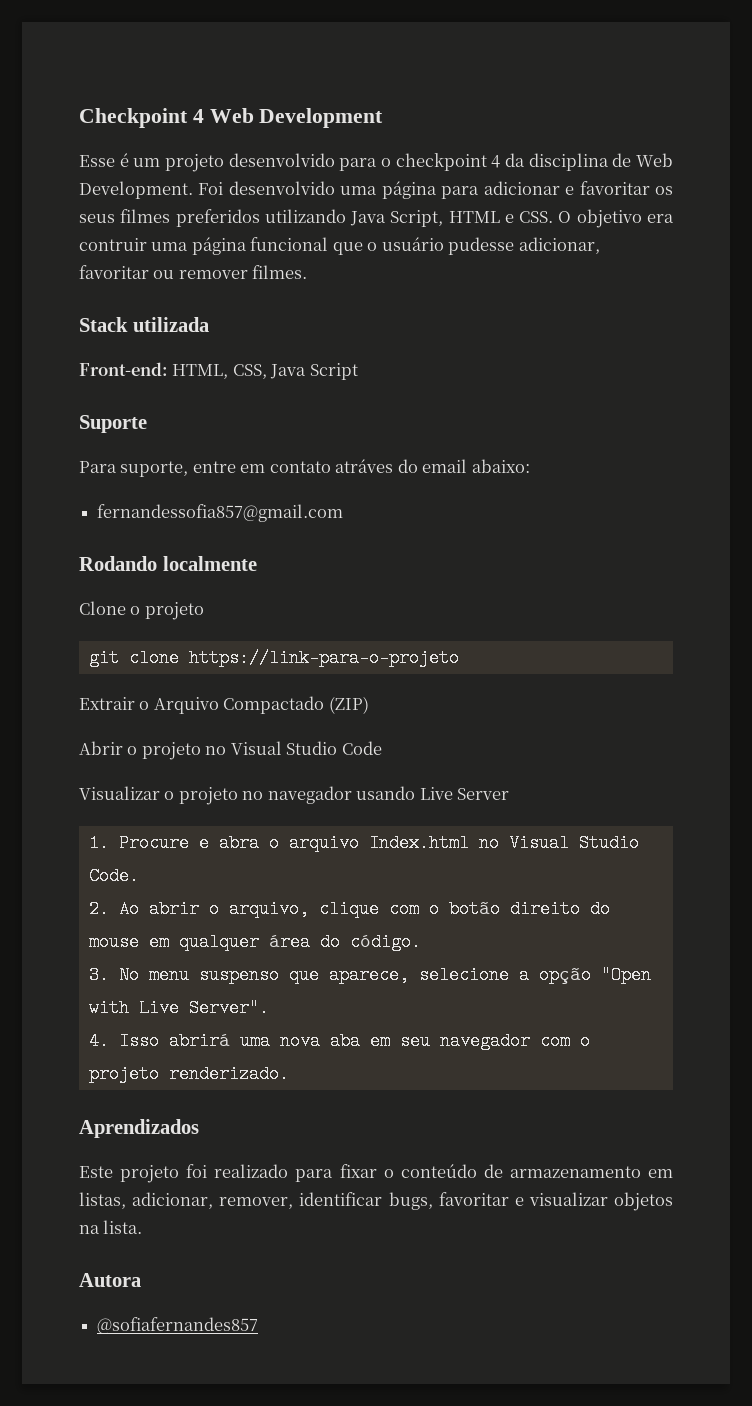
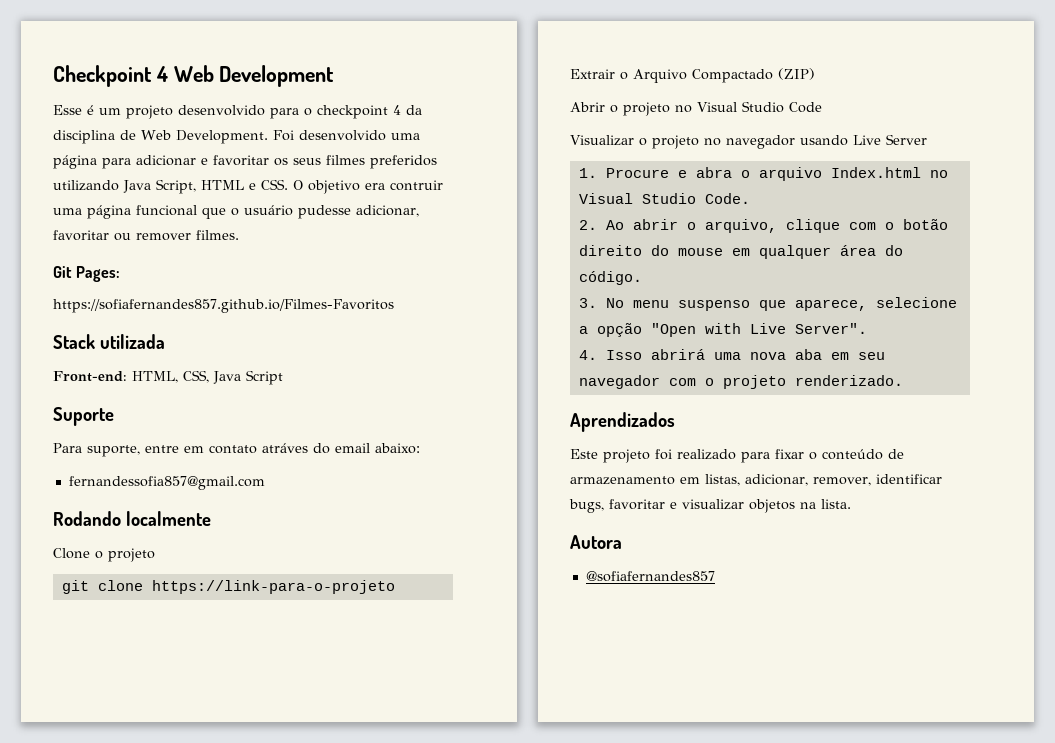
(308, 272) none -> [53,266,121,282] [53,299,394,313] // Git Pages: // https://sofiafernandes857.github.io/Filmes-Favoritos

